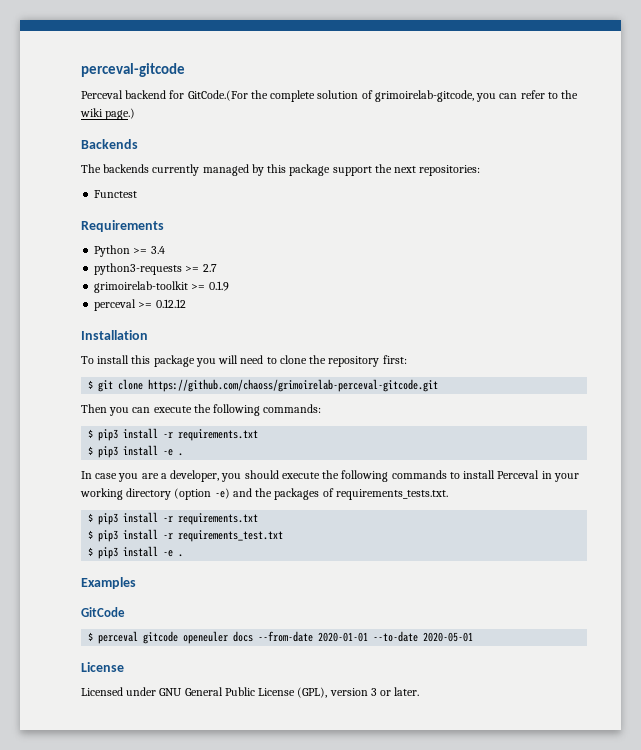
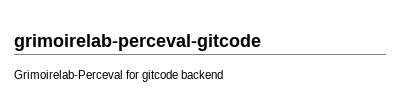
[81,63,185,77] [81,90,579,102] [80,108,136,120] [81,139,138,149] [81,164,481,176] [94,190,138,198] [81,220,164,232] [94,245,165,257] [94,263,217,275] [94,281,229,293] [94,299,186,311] [81,330,148,340] [81,355,407,367] [88,379,439,392] [81,404,322,416] [88,428,259,441] [88,445,184,458] [81,470,579,482] [80,488,448,500] [88,512,259,525] [88,529,284,542] [88,546,184,559] [81,577,136,589] [81,607,125,617] [88,631,474,644] [81,662,124,672] [81,687,420,698] perceval-gitcode // Perceval backend for GitCode.(For the complete solution of grimoirelab-gitcode, you can refer to the wiki page.) // Backends // The backends currently managed by this package support the next repositories: // Functest // Requirements // Python >= 3.4 // python3-requests >= 2.7 // grimoirelab-toolkit >= 0.1.9 // perceval >= 0.12.12 // Installation // To install this package you will need to clone the repository first: // $ git clone https://github.com/chaoss/grimoirelab-perceval-gitcode.git // Then you can execute the following commands: // $ pip3 install -r requirements.txt // $ pip3 install -e . // In case you are a developer, you should execute the following commands to install Perceval in your working directory (option -e) and the packages of requirements_tests.txt. // $ pip3 install -r requirements.txt // $ pip3 install -r requirements_test.txt // $ pip3 install -e . // Examples // GitCode // $ perceval gitcode openeuler docs --from-date 2020-01-01 --to-date 2020-05-01 // License // Licensed under GNU General Public License (GPL), version 3 or later. -> [14,34,261,51] [14,70,224,82] grimoirelab-perceval-gitcode // Grimoirelab-Perceval for gitcode backend

